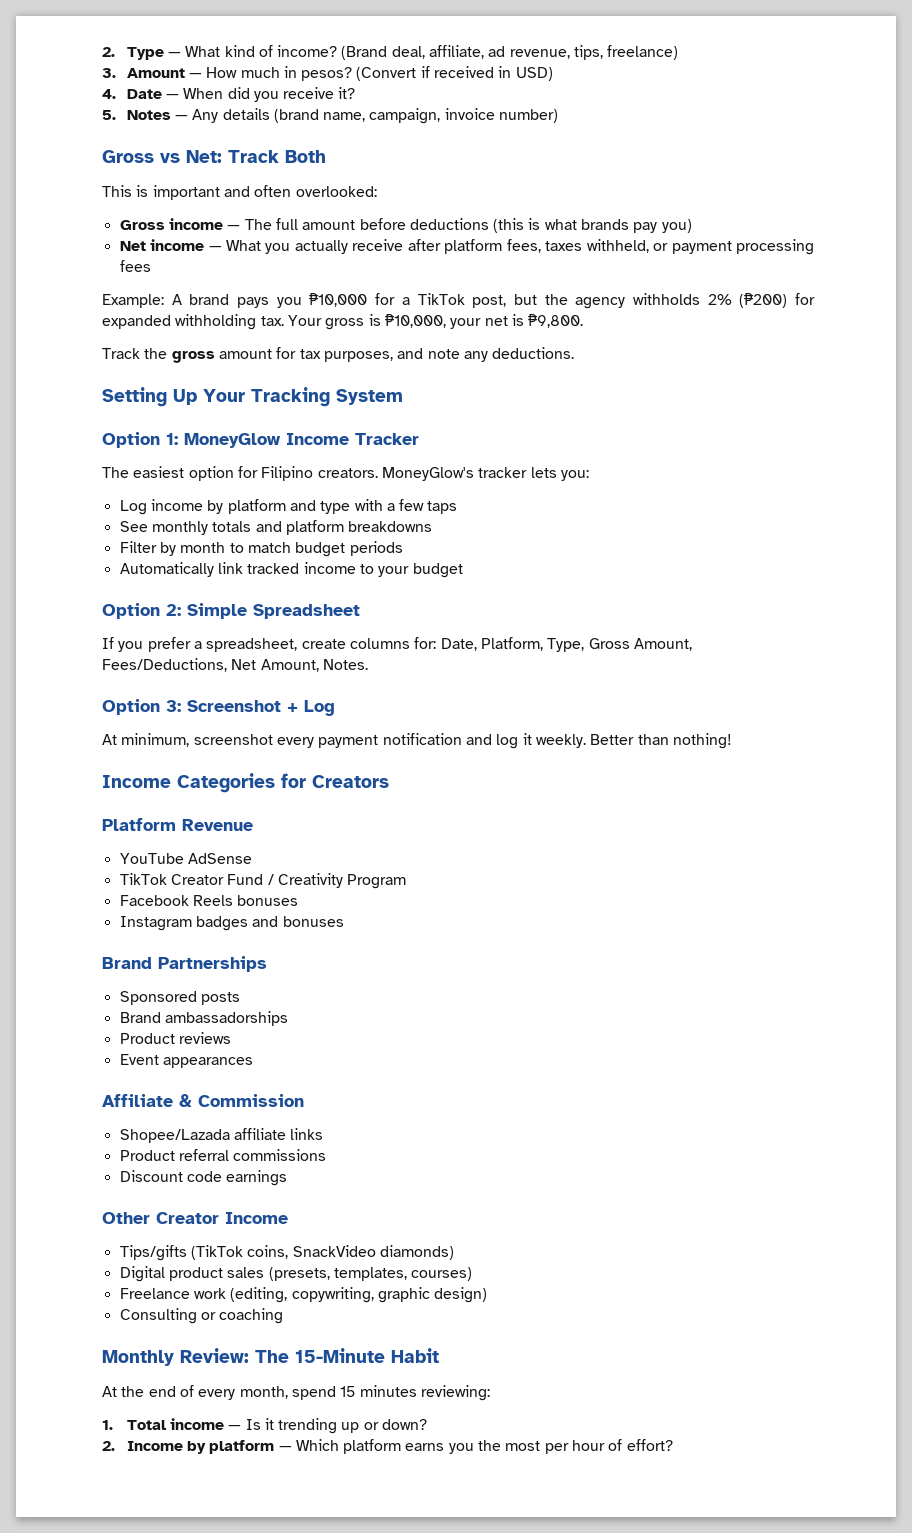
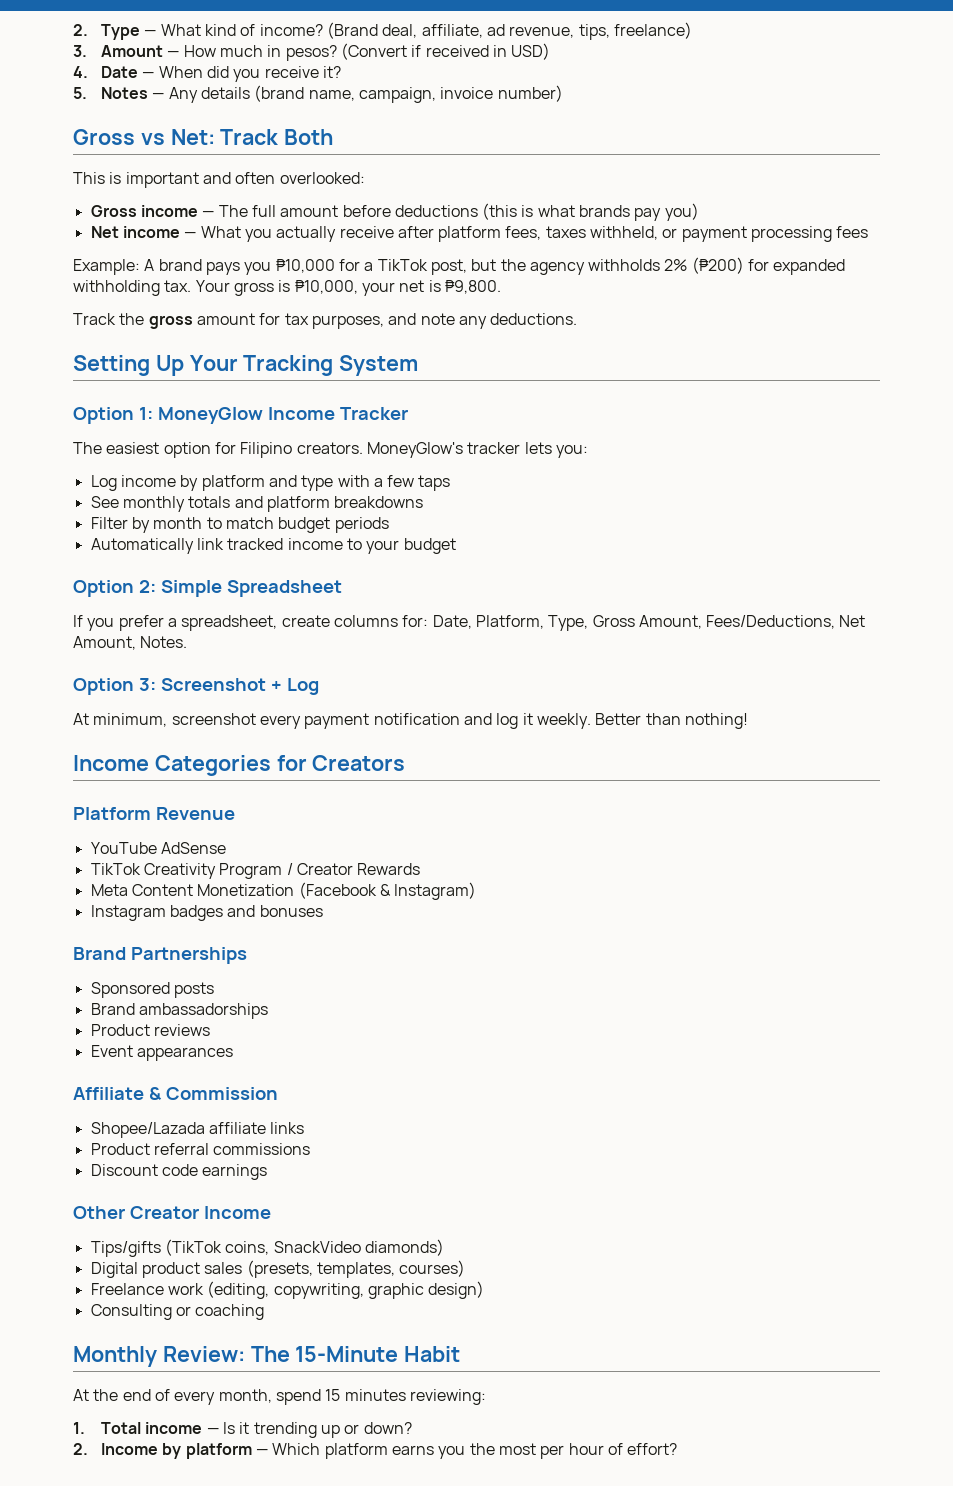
[170,874,274,885] Creator Fund / -> (141, 869) none
[119,895,299,906] // Facebook Reels bonuses -> [286,863,421,875] [90,882,477,900] / Creator Rewards // Meta Content Monetization (Facebook & Instagram)

